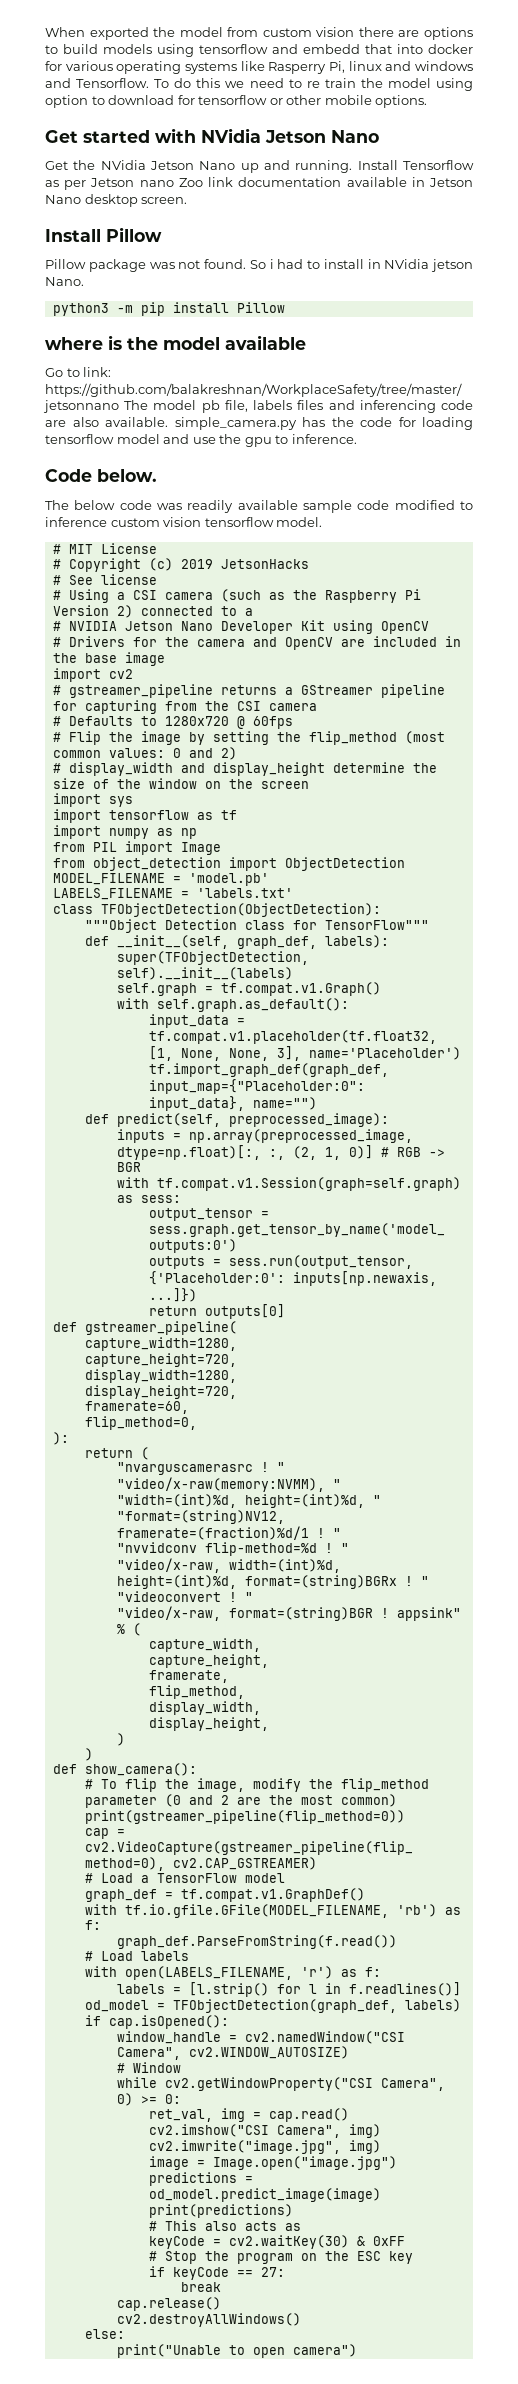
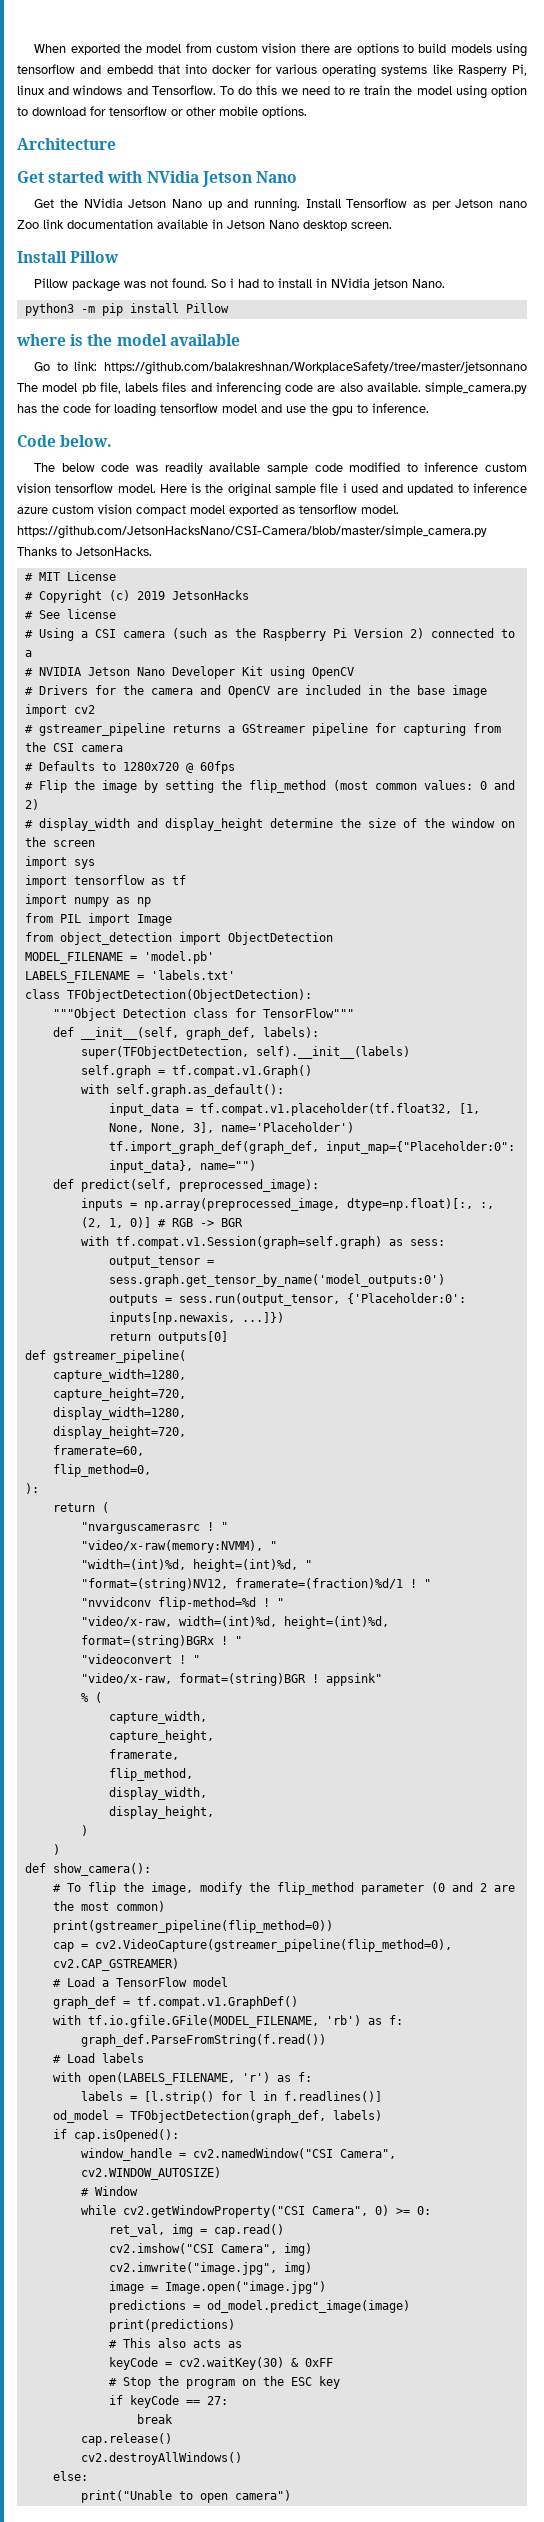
(428, 101) none -> [17,138,116,150] // Architecture
(323, 522) none -> [159,483,527,497] [17,504,399,516] [17,525,487,539] [17,547,152,556] Here is the original sample file i used and updated to inference azure custom vision compact model exported as tensorflow model. https://github.com/JetsonHacksNano/CSI-Camera/blob/master/simple_camera.py Thanks to JetsonHacks.

